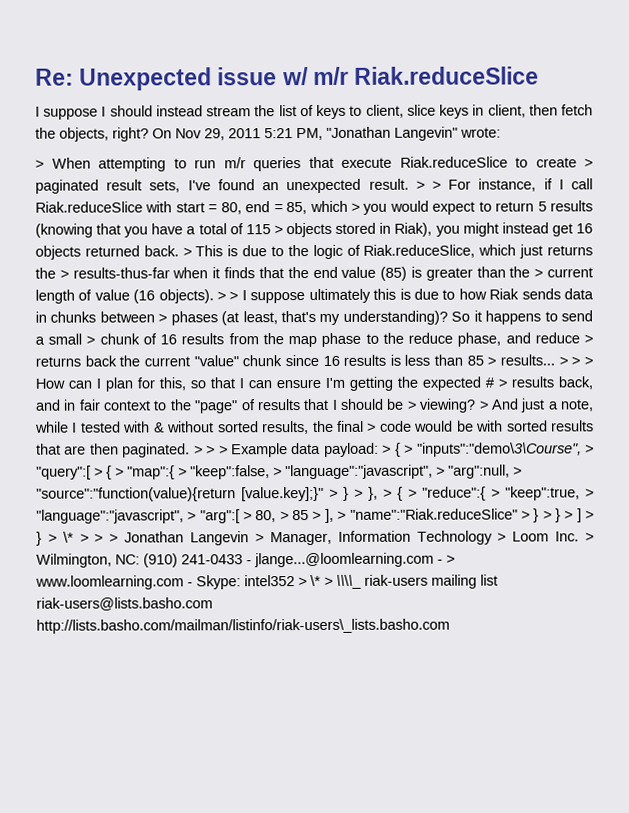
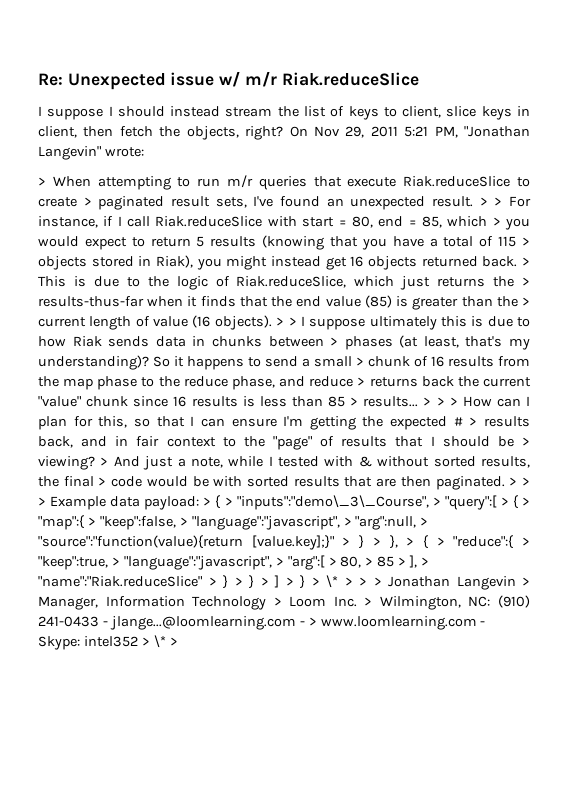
[416,442,582,457] "inputs":"demo\3\Course", -> [236,495,429,510] "inputs":"demo\_3\_Course",
[336,574,498,589] [36,597,213,611] [36,618,450,634] \\\\_ riak-users mailing list riak-users@lists.basho.com http://lists.basho.com/mailman/listinfo/riak-users\_lists.basho.com -> (178, 641) none

